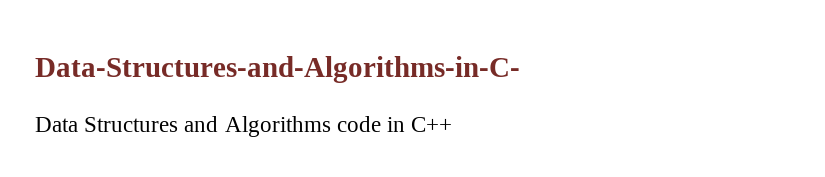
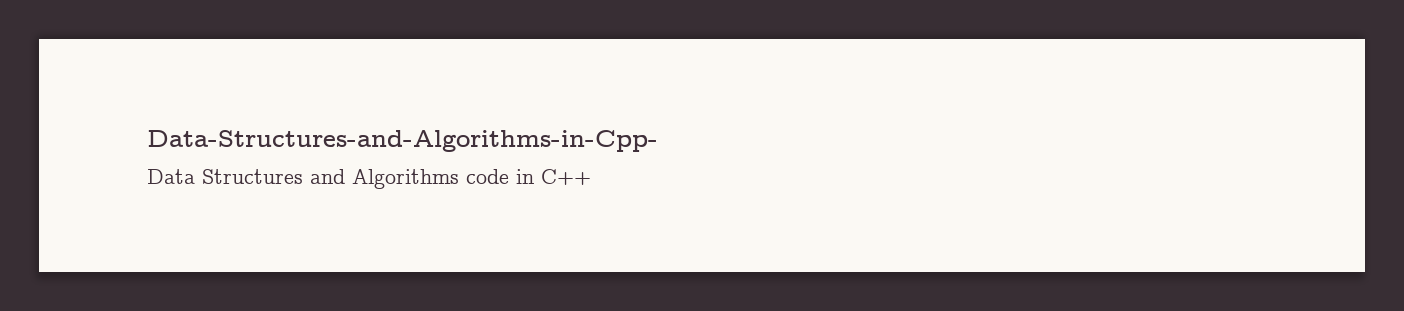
[35,56,520,83] Data-Structures-and-Algorithms-in-C- -> [147,130,658,152] Data-Structures-and-Algorithms-in-Cpp-

